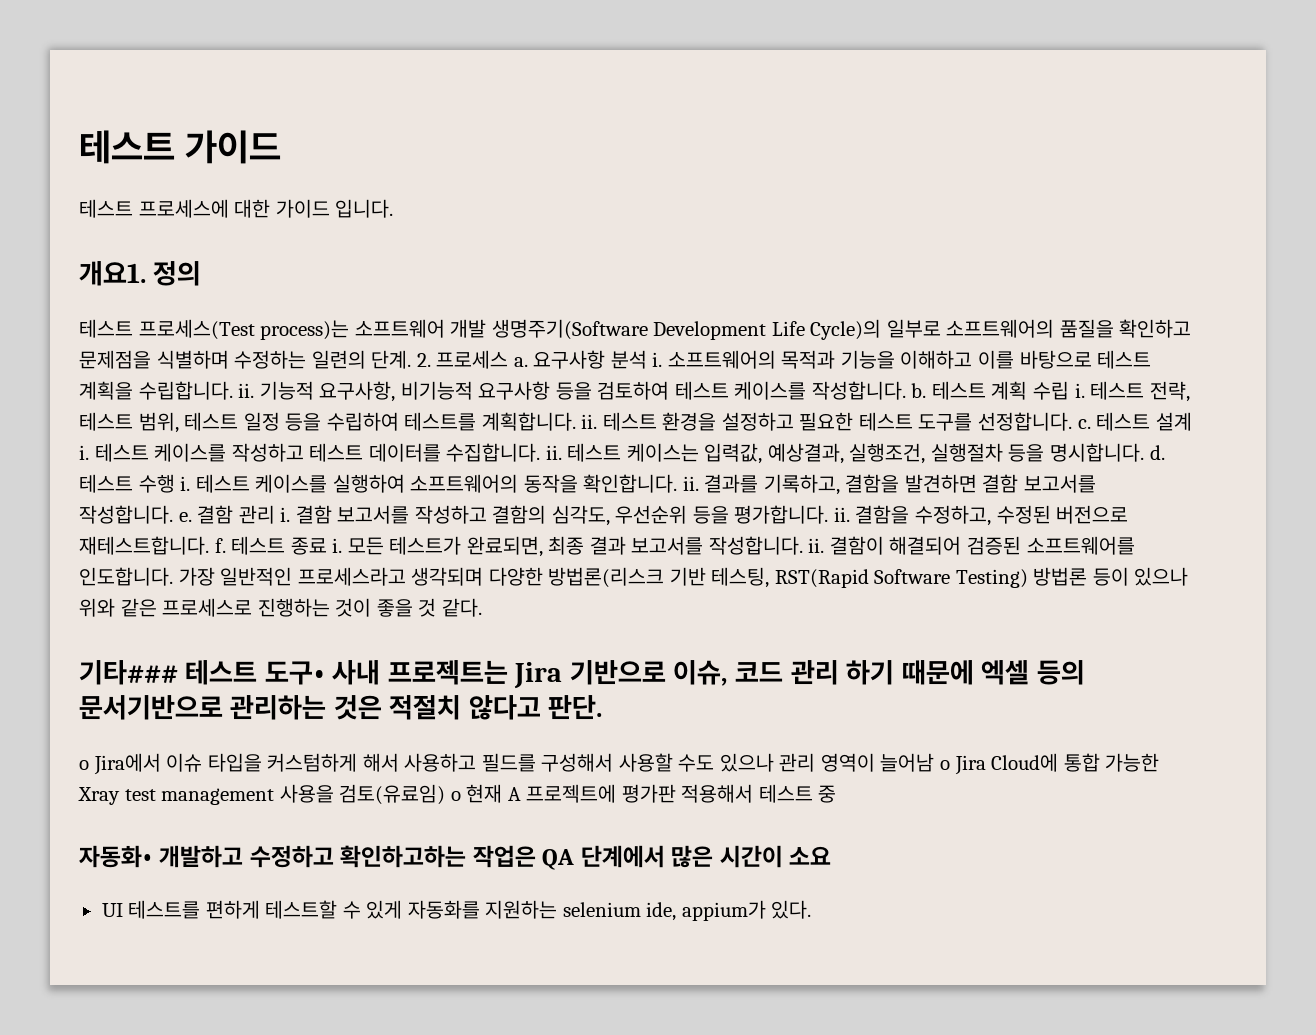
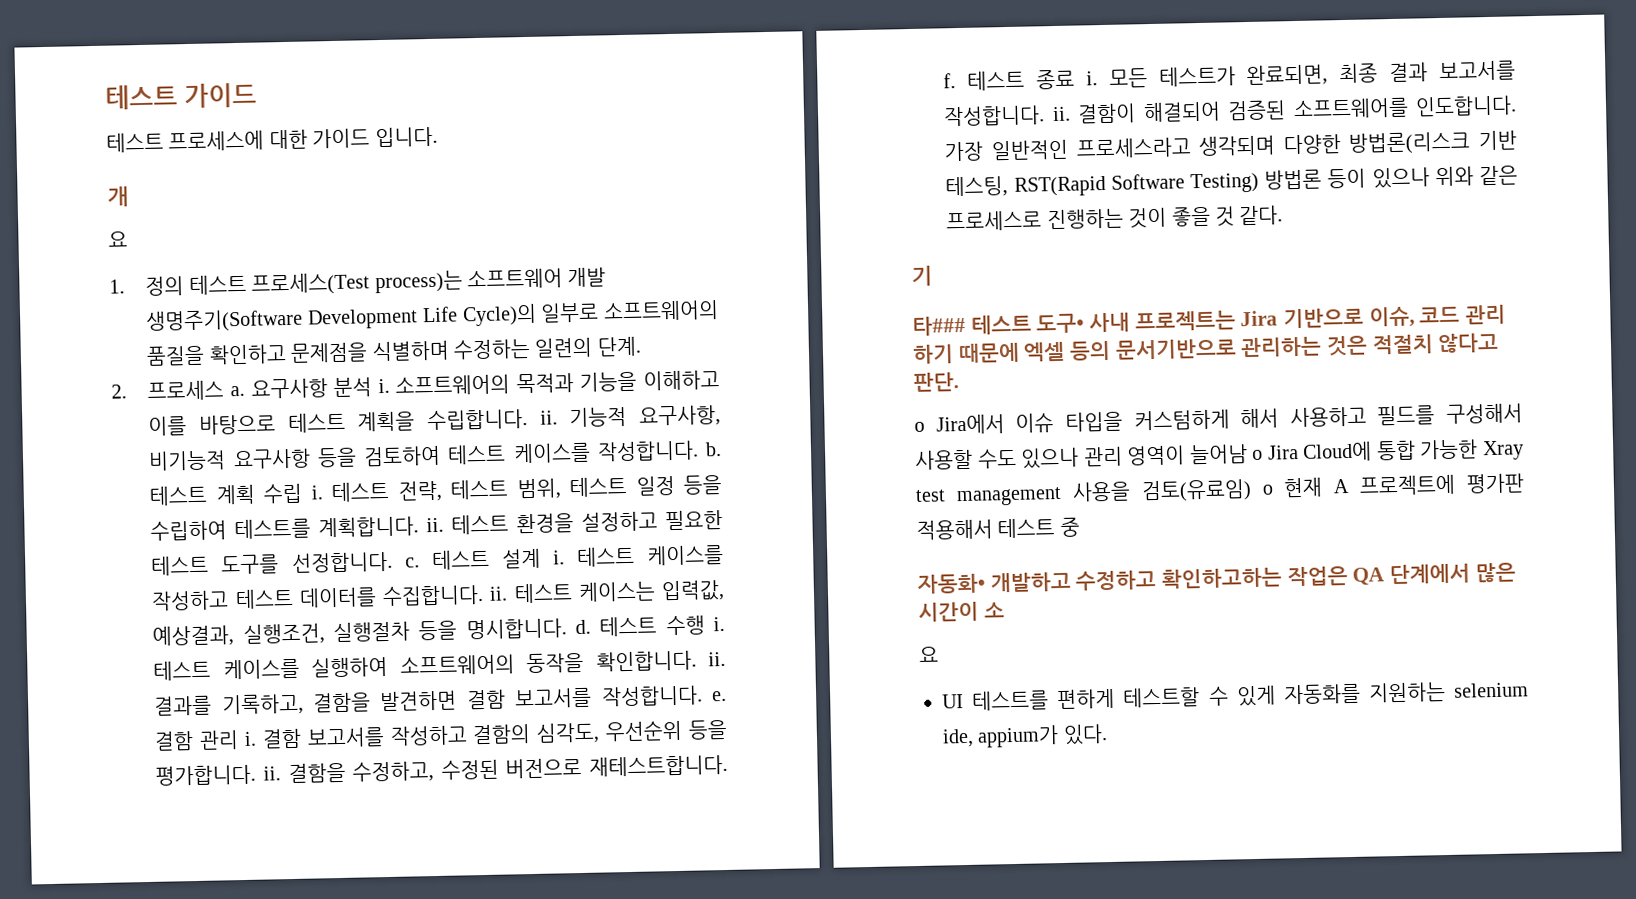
[79,261,146,286] 개요1. -> [107,186,129,207] [108,231,128,247] [109,279,125,294] 개 // 요 // 1.
(202, 273) // -> (185, 286) none
(412, 359) none -> (642, 346) //
[79,660,178,685] 기타### -> [911,265,933,287] [912,315,966,337] 기 // 타###
[789,846,832,865] 소요 -> [983,601,1005,618] [919,646,939,662] 소 // 요

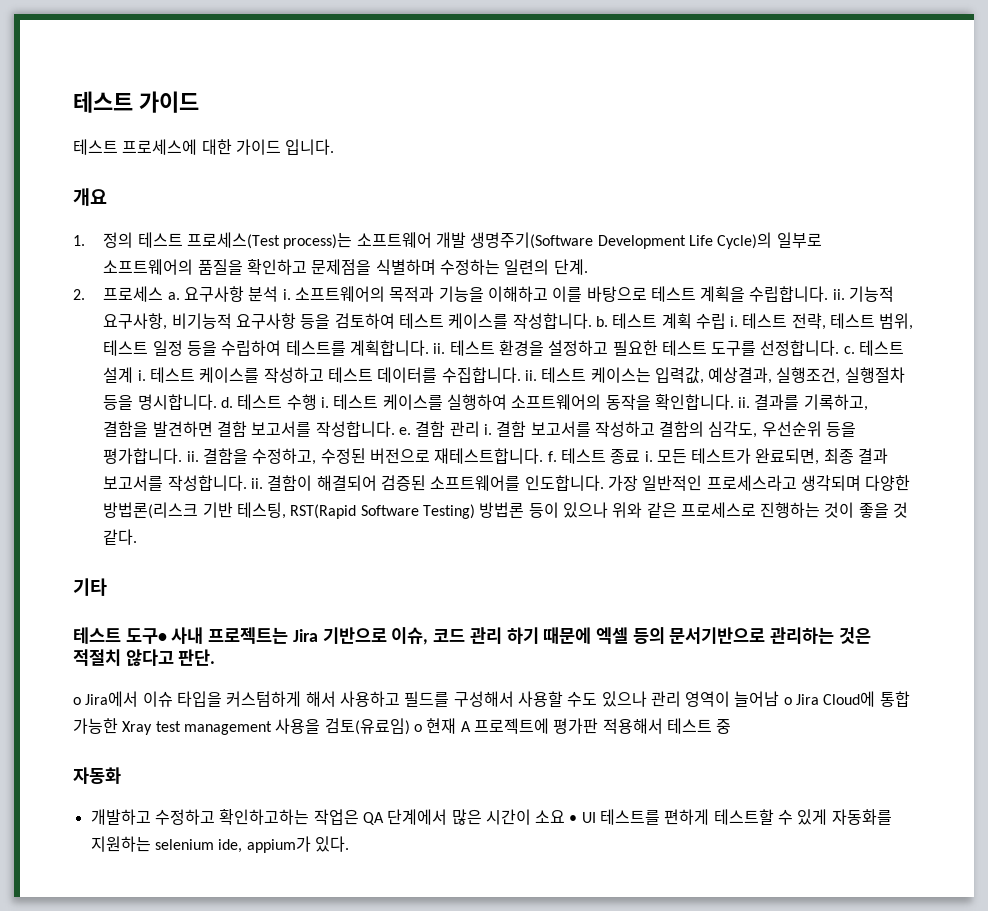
[107,186,129,207] [108,231,128,247] 개 // 요 -> [73,188,107,206] 개요
[911,265,933,287] [912,315,966,337] 기 // 타### -> [73,578,107,596] 기타 //
[917,573,986,594] 자동화• -> [73,767,121,784] 자동화 //
[983,601,1005,618] [919,646,939,662] 소 // 요 // -> [535,810,578,823] 소요 •

